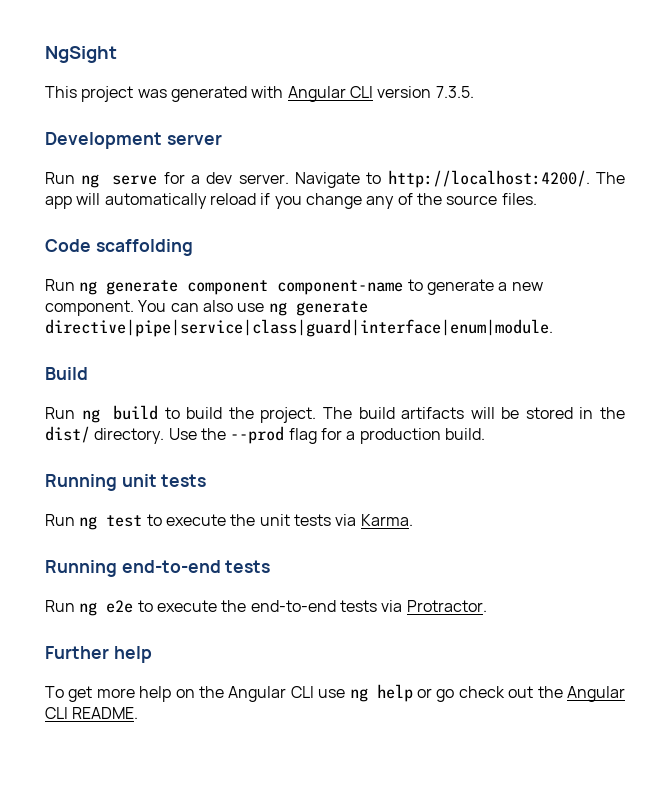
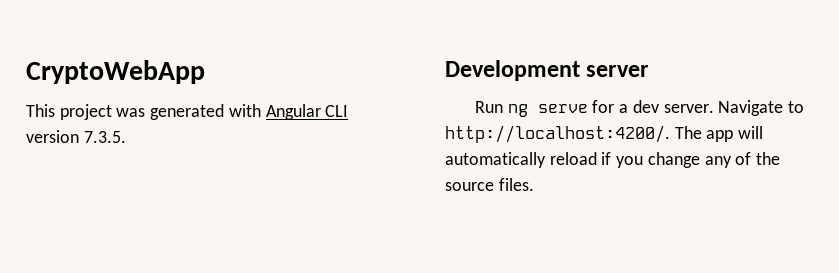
[45,46,117,63] NgSight -> [26,60,205,84] CryptoWebApp
[45,239,193,256] [45,279,543,295] [45,300,368,316] [45,319,553,337] [45,367,88,380] [45,405,626,423] [45,426,485,444] [45,474,207,491] [45,514,413,530] [45,560,271,577] [45,600,487,616] [45,646,152,663] [45,684,625,702] [45,707,139,719] // Code scaffolding // Run ng generate component component-name to generate a new component. You can also use ng generate directive|pipe|service|class|guard|interface|enum|module. // Build // Run ng build to build the project. The build artifacts will be stored in the dist/ directory. Use the --prod flag for a production build. // Running unit tests // Run ng test to execute the unit tests via Karma. // Running end-to-end tests // Run ng e2e to execute the end-to-end tests via Protractor. // Further help // To get more help on the Angular CLI use ng help or go check out the Angular CLI README. -> (534, 184) none

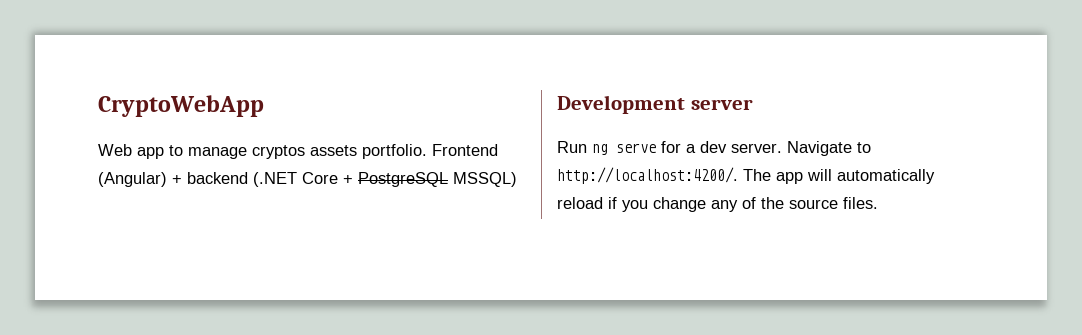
[26,104,349,120] [26,130,126,143] This project was generated with Angular CLI version 7.3.5. -> [98,144,498,159] [98,172,517,187] Web app to manage cryptos assets portfolio. Frontend (Angular) + backend (.NET Core + PostgreSQL MSSQL)

